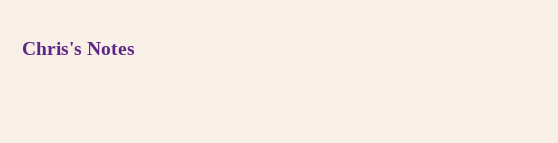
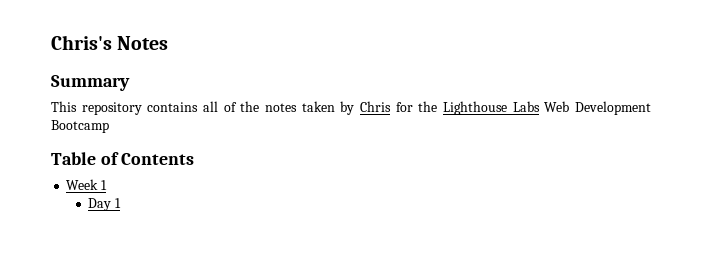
(136, 48) none -> [51,75,130,91] [51,101,652,115] [51,120,109,133] [51,152,195,165] [66,179,108,190] [88,198,122,211] // Summary // This repository contains all of the notes taken by Chris for the Lighthouse Labs Web Development Bootcamp // Table of Contents // Week 1 // Day 1

